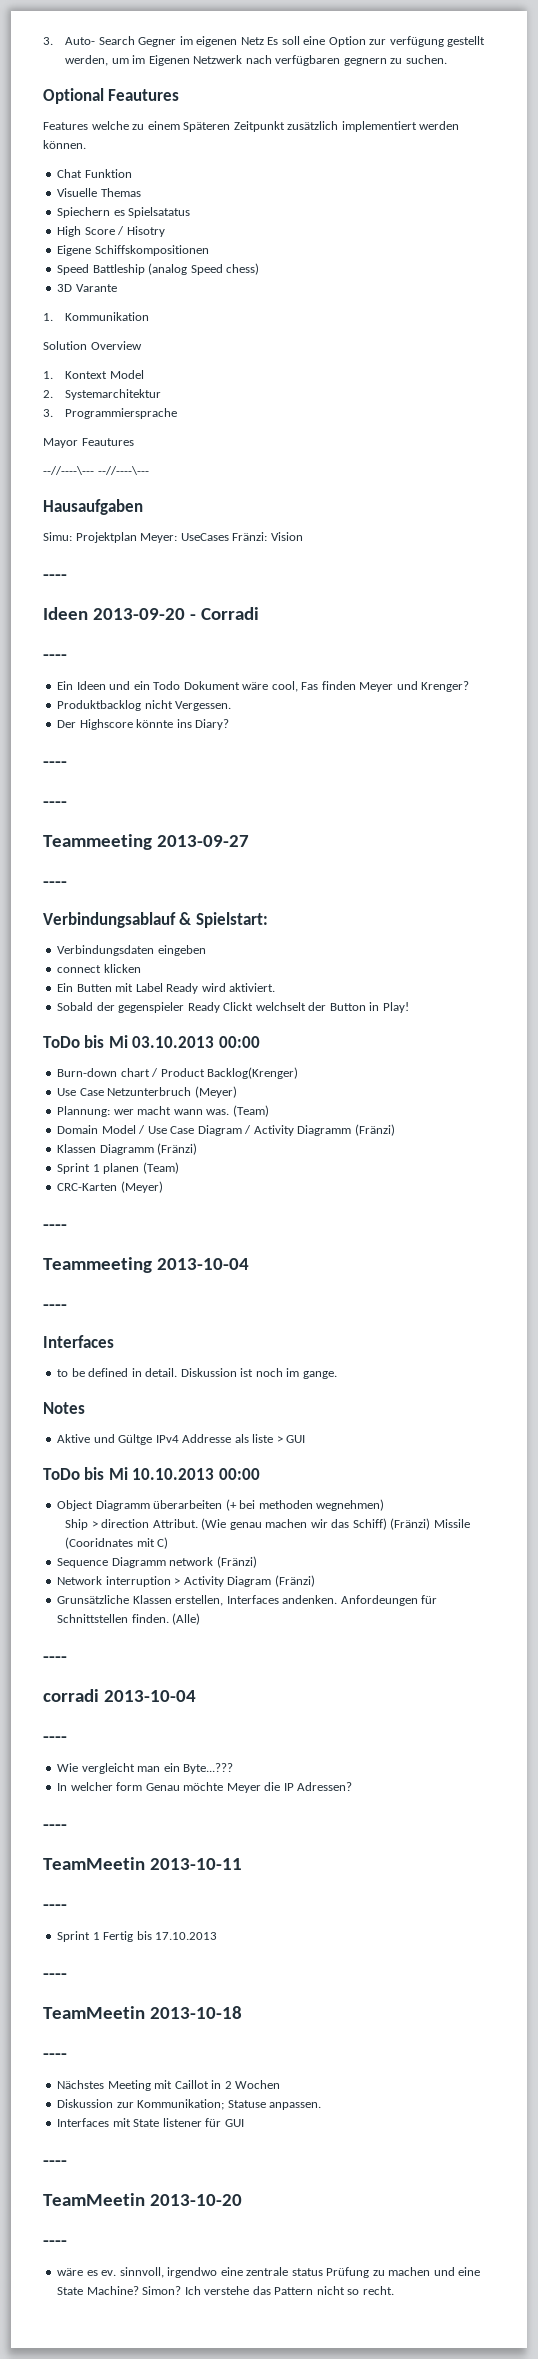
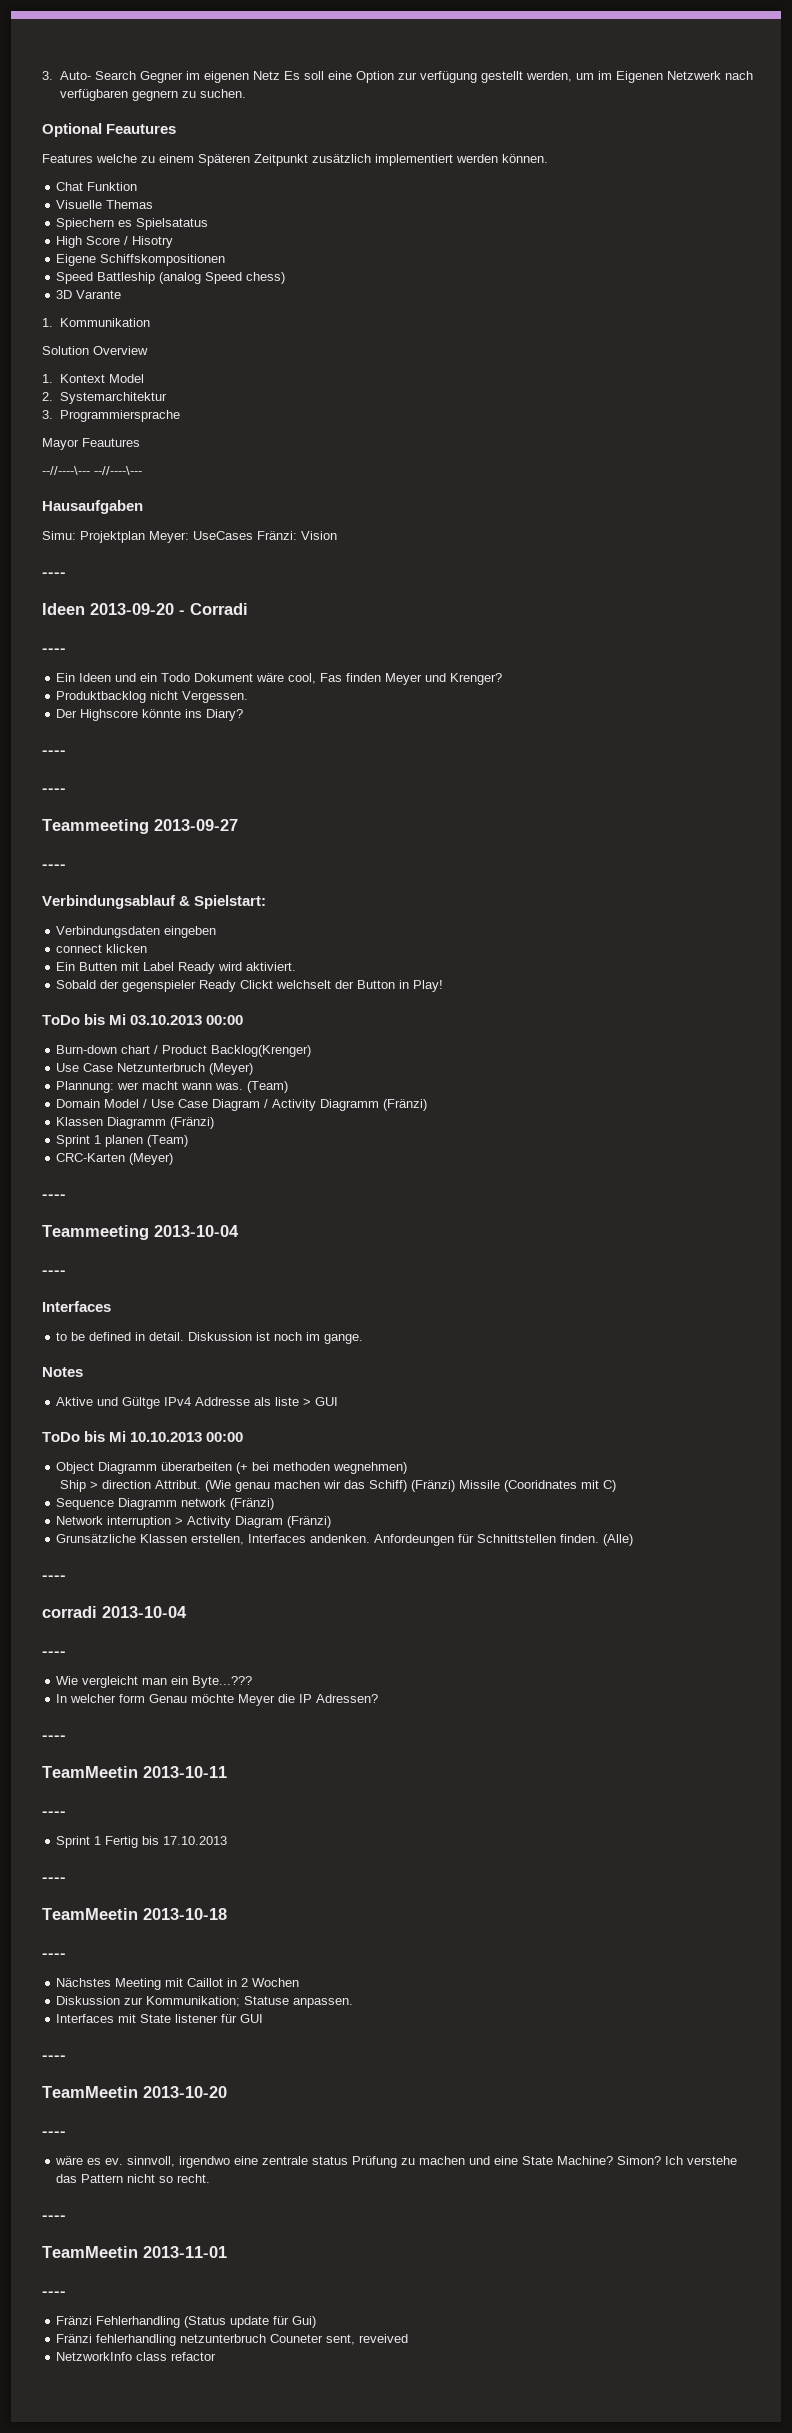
(394, 2290) none -> [42,2215,66,2220] [42,2246,227,2258] [42,2291,66,2296] [56,2316,317,2328] [56,2334,409,2346] [56,2352,217,2361] // ---- // TeamMeetin 2013-11-01 // ---- // Fränzi Fehlerhandling (Status update für Gui) // Fränzi fehlerhandling netzunterbruch Couneter sent, reveived // NetzworkInfo class refactor

